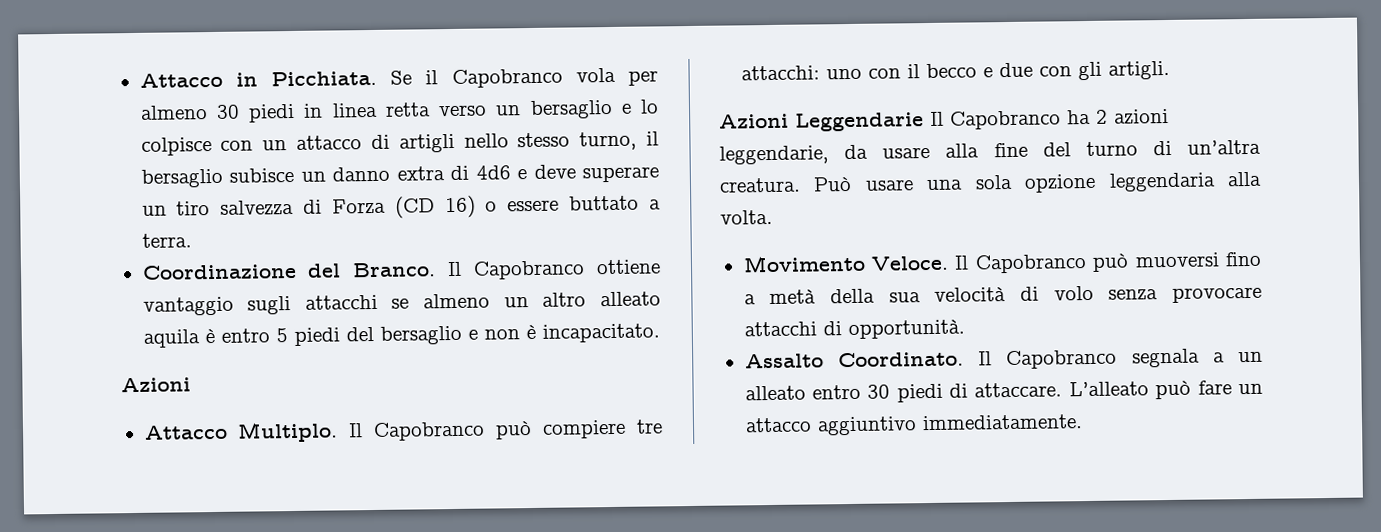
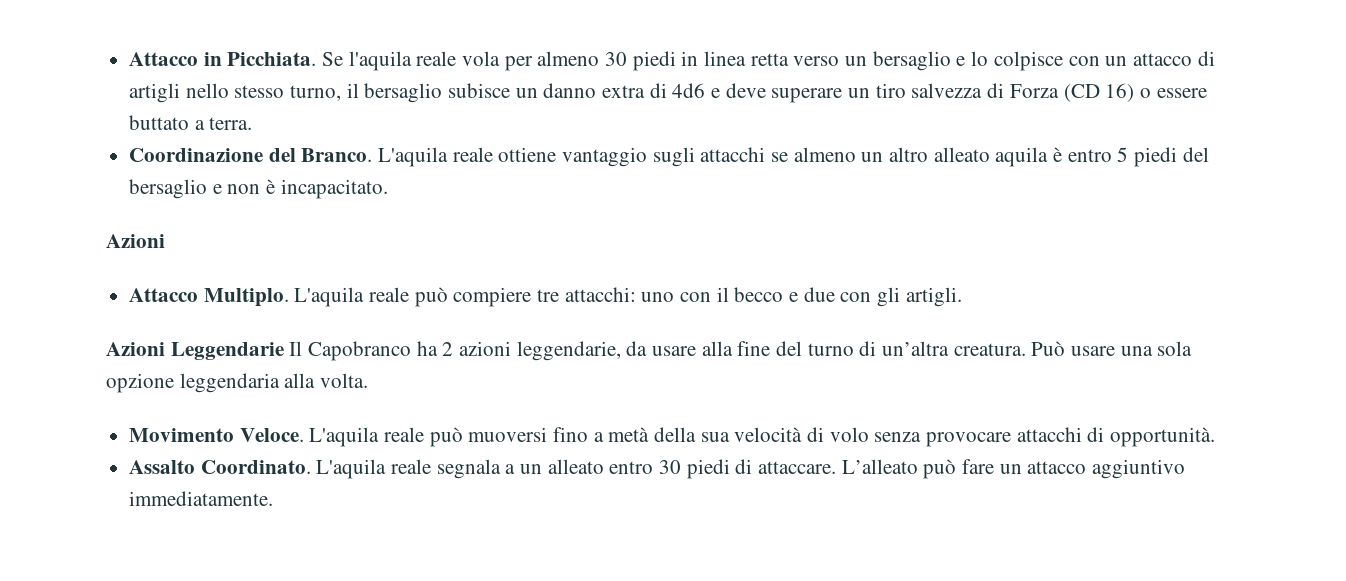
[425,68,563,88] il Capobranco -> [348,51,457,71] l'aquila reale
[447,260,586,280] Il Capobranco -> [378,147,493,167] L'aquila reale
[348,421,486,441] Il Capobranco -> [294,287,410,307] L'aquila reale
[954,254,1087,274] Il Capobranco -> [309,427,425,447] L'aquila reale
[978,349,1118,370] Il Capobranco -> [316,459,432,479] L'aquila reale

